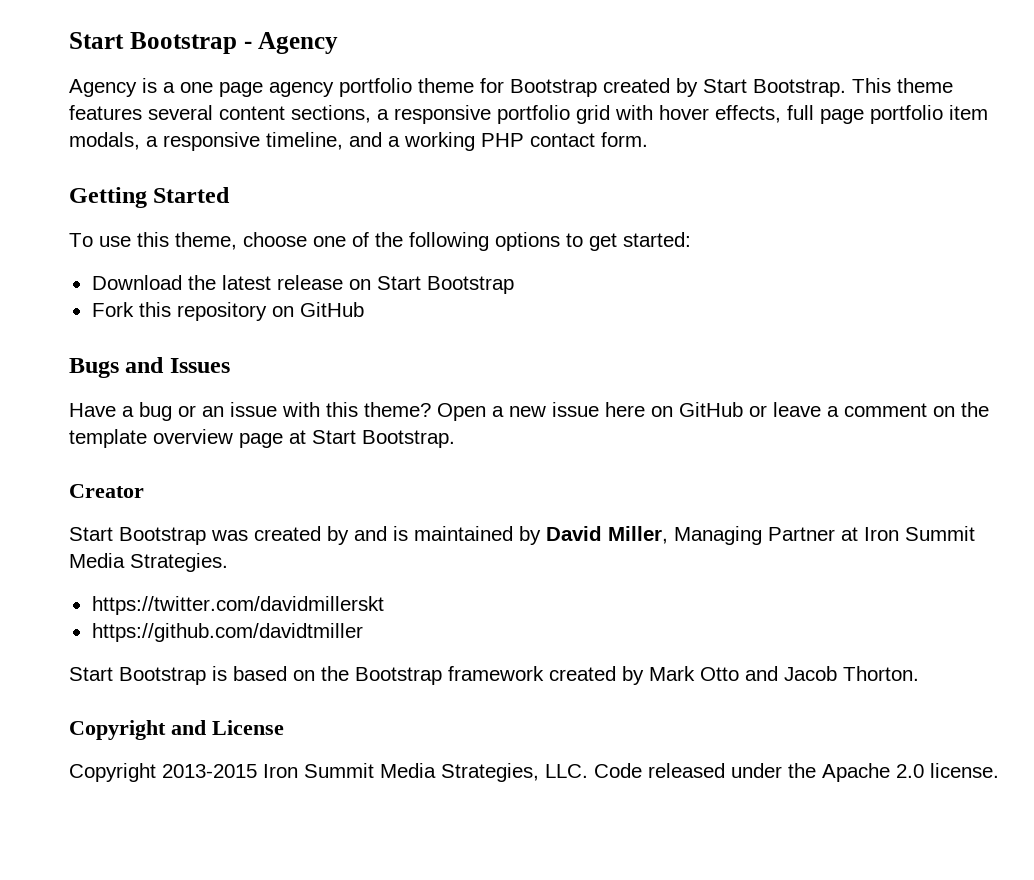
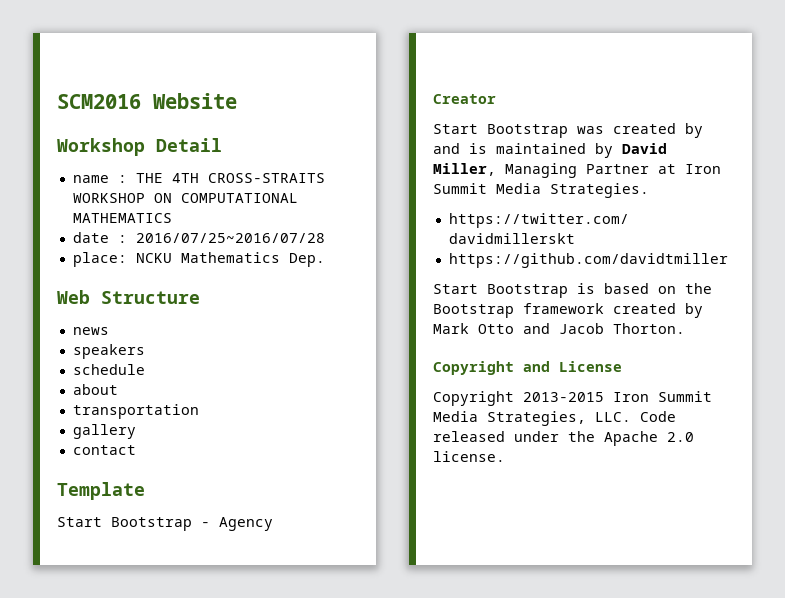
[69,32,339,54] [69,78,953,97] [69,105,988,124] [69,132,648,151] [69,187,231,208] [69,232,691,251] [91,275,514,294] [91,302,364,321] [69,357,230,378] [69,402,989,421] [69,429,455,448] Start Bootstrap - Agency // Agency is a one page agency portfolio theme for Bootstrap created by Start Bootstrap. This theme features several content sections, a responsive portfolio grid with hover effects, full page portfolio item modals, a responsive timeline, and a working PHP contact form. // Getting Started // To use this theme, choose one of the following options to get started: // Download the latest release on Start Bootstrap // Fork this repository on GitHub // Bugs and Issues // Have a bug or an issue with this theme? Open a new issue here on GitHub or leave a comment on the template overview page at Start Bootstrap. -> [57,93,237,109] [57,138,222,156] [72,173,325,183] [72,193,298,203] [72,213,172,223] [72,232,325,243] [72,252,325,267] [57,290,200,304] [72,327,109,335] [72,344,145,359] [72,364,145,375] [72,384,118,395] [72,404,199,419] [72,424,136,439] [72,445,136,455] [57,482,145,500] [57,517,273,531] SCM2016 Website // Workshop Detail // name : THE 4TH CROSS-STRAITS WORKSHOP ON COMPUTATIONAL MATHEMATICS // date : 2016/07/25~2016/07/28 // place: NCKU Mathematics Dep. // Web Structure // news // speakers // schedule // about // transportation // gallery // contact // Template // Start Bootstrap - Agency

